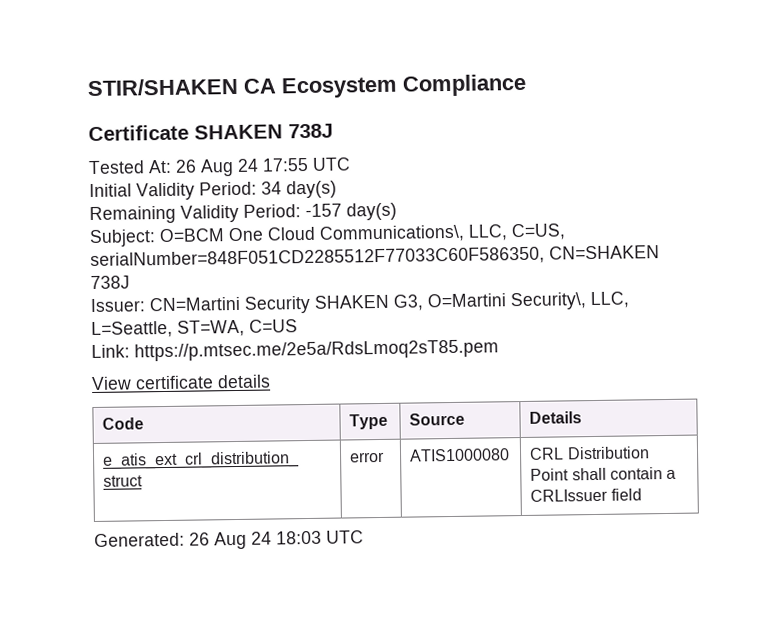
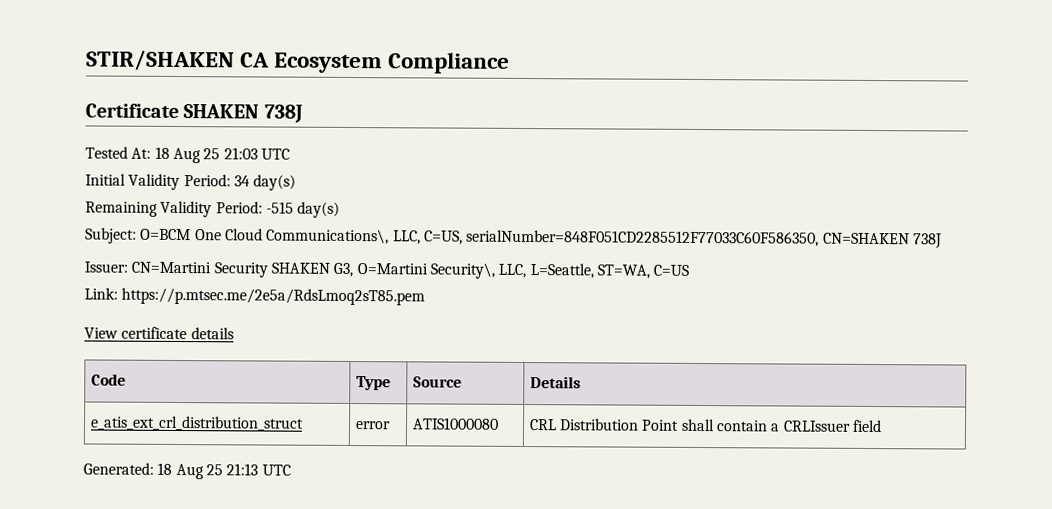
[175,157,309,177] 26 Aug 24 17:55 -> [154,146,258,164] 18 Aug 25 21:03
[305,203,342,218] -157 -> [265,201,294,214] -515
[189,530,322,550] 26 Aug 24 18:03 -> [157,462,259,480] 18 Aug 25 21:13

